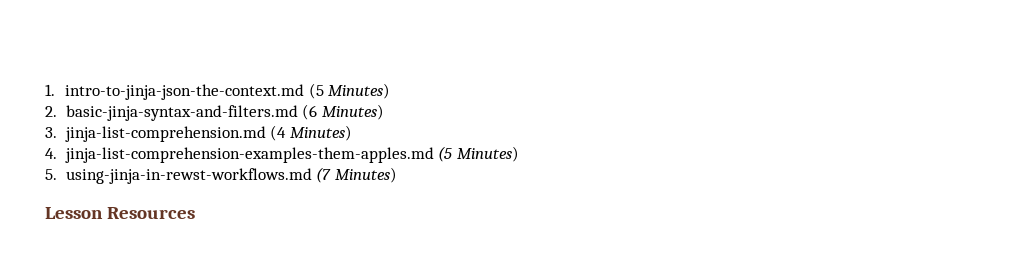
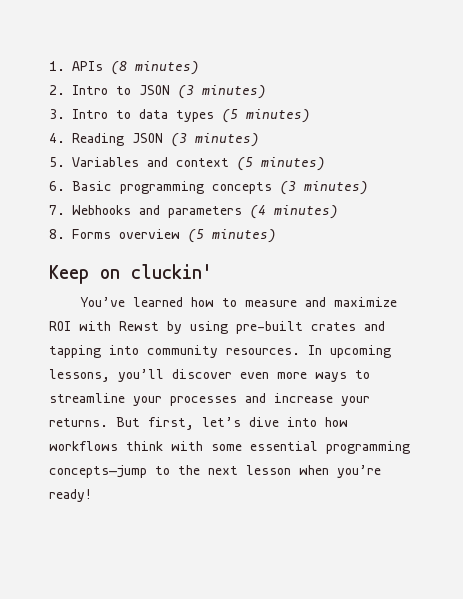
[65,83,391,100] [45,104,384,121] [45,125,352,142] [45,146,519,163] [45,167,397,184] [45,207,195,219] intro-to-jinja-json-the-context.md (5 Minutes) // 2. basic-jinja-syntax-and-filters.md (6 Minutes) // 3. jinja-list-comprehension.md (4 Minutes) // 4. jinja-list-comprehension-examples-them-apples.md (5 Minutes) // 5. using-jinja-in-rewst-workflows.md (7 Minutes) // Lesson Resources -> [72,61,199,75] [49,85,266,99] [49,109,310,123] [49,133,259,147] [49,157,325,171] [49,181,368,195] [49,205,338,219] [49,229,276,243] [49,264,212,284] [79,297,397,307] [49,321,385,334] [49,345,391,358] [49,369,370,382] [49,393,370,406] [49,417,348,430] [49,441,410,454] [49,465,381,478] [49,489,92,502] APIs (8 minutes) // 2. Intro to JSON (3 minutes) // 3. Intro to data types (5 minutes) // 4. Reading JSON (3 minutes) // 5. Variables and context (5 minutes) // 6. Basic programming concepts (3 minutes) // 7. Webhooks and parameters (4 minutes) // 8. Forms overview (5 minutes) // Keep on cluckin' // You’ve learned how to measure and maximize ROI with Rewst by using pre-built crates and tapping into community resources. In upcoming lessons, you’ll discover even more ways to streamline your processes and increase your returns. But first, let’s dive into how workflows think with some essential programming concepts—jump to the next lesson when you’re ready!

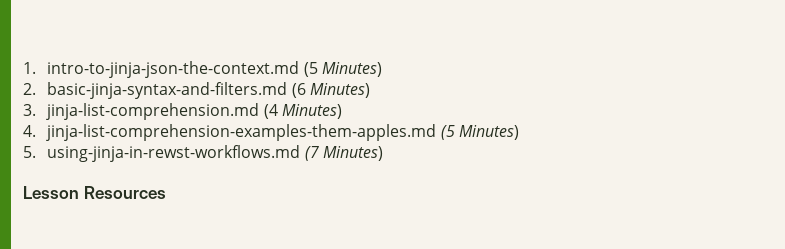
[72,61,199,75] [49,85,266,99] [49,109,310,123] [49,133,259,147] [49,157,325,171] [49,181,368,195] [49,205,338,219] [49,229,276,243] [49,264,212,284] [79,297,397,307] [49,321,385,334] [49,345,391,358] [49,369,370,382] [49,393,370,406] [49,417,348,430] [49,441,410,454] [49,465,381,478] [49,489,92,502] APIs (8 minutes) // 2. Intro to JSON (3 minutes) // 3. Intro to data types (5 minutes) // 4. Reading JSON (3 minutes) // 5. Variables and context (5 minutes) // 6. Basic programming concepts (3 minutes) // 7. Webhooks and parameters (4 minutes) // 8. Forms overview (5 minutes) // Keep on cluckin' // You’ve learned how to measure and maximize ROI with Rewst by using pre-built crates and tapping into community resources. In upcoming lessons, you’ll discover even more ways to streamline your processes and increase your returns. But first, let’s dive into how workflows think with some essential programming concepts—jump to the next lesson when you’re ready! -> [47,61,382,78] [23,82,370,99] [23,103,342,120] [23,124,519,141] [23,145,383,162] [23,186,166,199] intro-to-jinja-json-the-context.md (5 Minutes) // 2. basic-jinja-syntax-and-filters.md (6 Minutes) // 3. jinja-list-comprehension.md (4 Minutes) // 4. jinja-list-comprehension-examples-them-apples.md (5 Minutes) // 5. using-jinja-in-rewst-workflows.md (7 Minutes) // Lesson Resources

